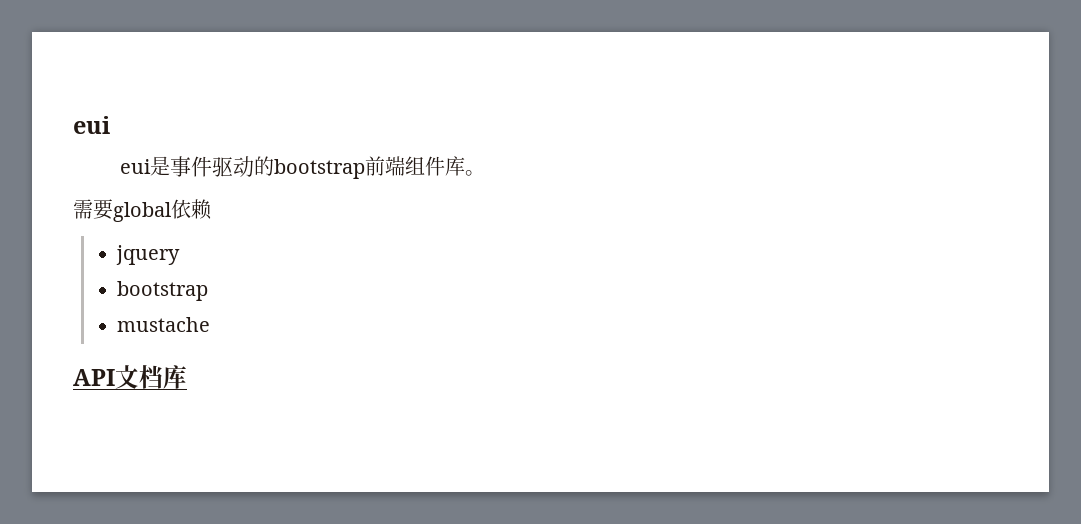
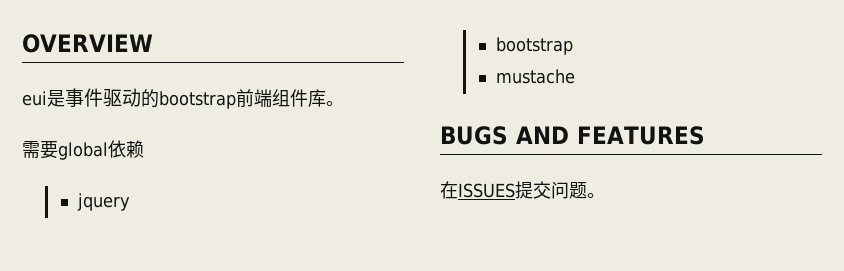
[73,116,110,134] eui -> [22,34,153,53] OVERVIEW
[73,365,187,389] API文档库 -> [440,126,705,145] [440,181,605,199] BUGS AND FEATURES // 在ISSUES提交问题。

